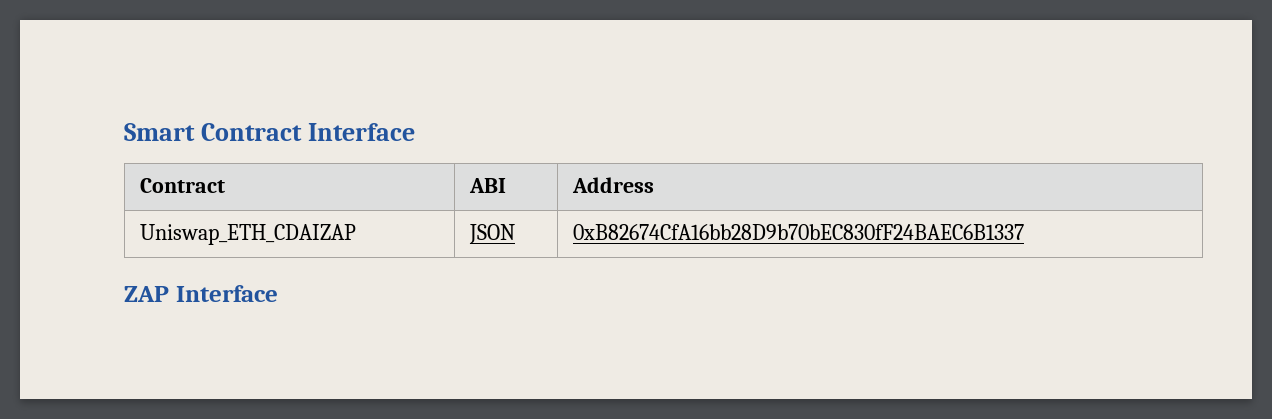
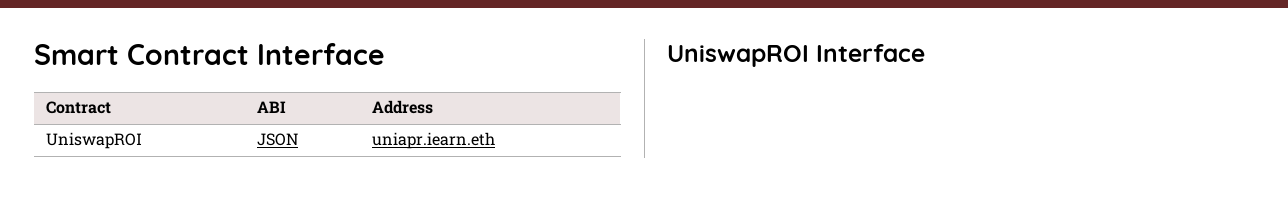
[139,224,356,245] Uniswap_ETH_CDAIZAP -> [45,132,142,149] UniswapROI
[572,224,1024,240] [124,286,169,302] 0xB82674CfA16bb28D9b70bEC830fF24BAEC6B1337 // ZAP -> [371,132,495,149] [667,45,809,67] uniapr.iearn.eth // UniswapROI

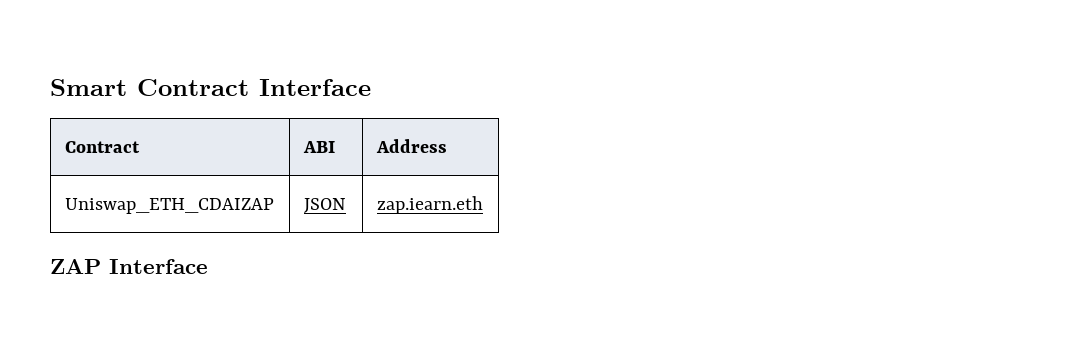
[45,132,142,149] UniswapROI -> [64,198,274,214] Uniswap_ETH_CDAIZAP
[371,132,495,149] [667,45,809,67] uniapr.iearn.eth // UniswapROI -> [376,196,483,214] [50,259,101,274] zap.iearn.eth // ZAP

